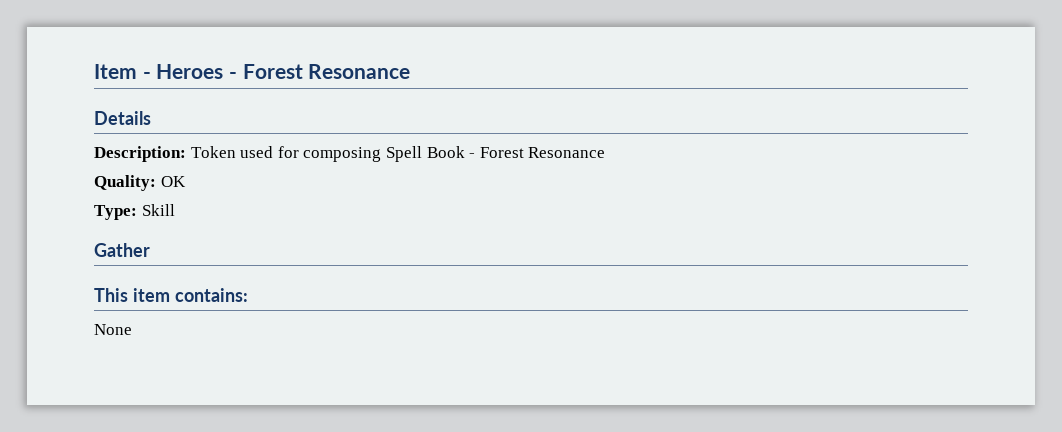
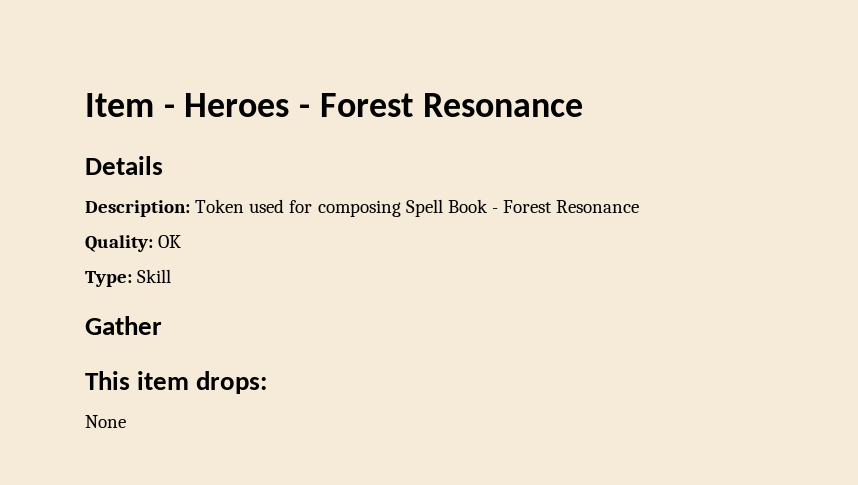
[174,288,248,302] contains: -> [196,371,268,394] drops:

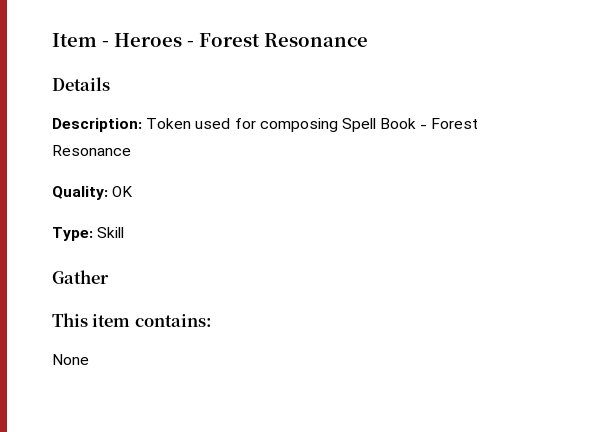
[196,371,268,394] drops: -> [134,314,212,327] contains:

